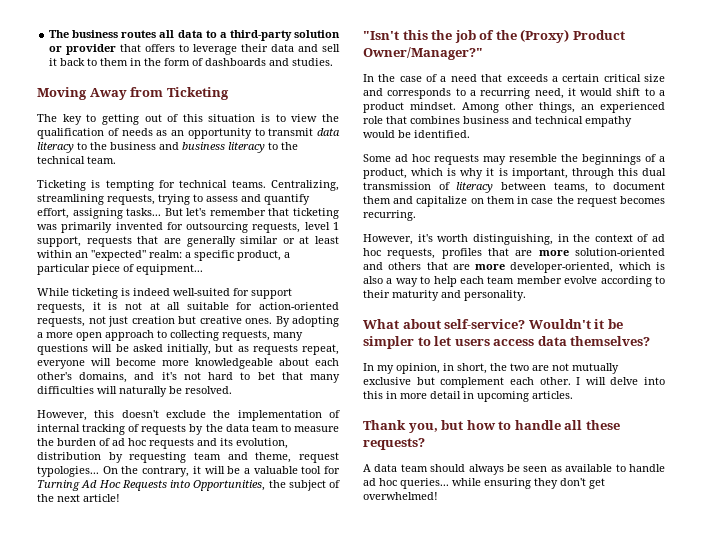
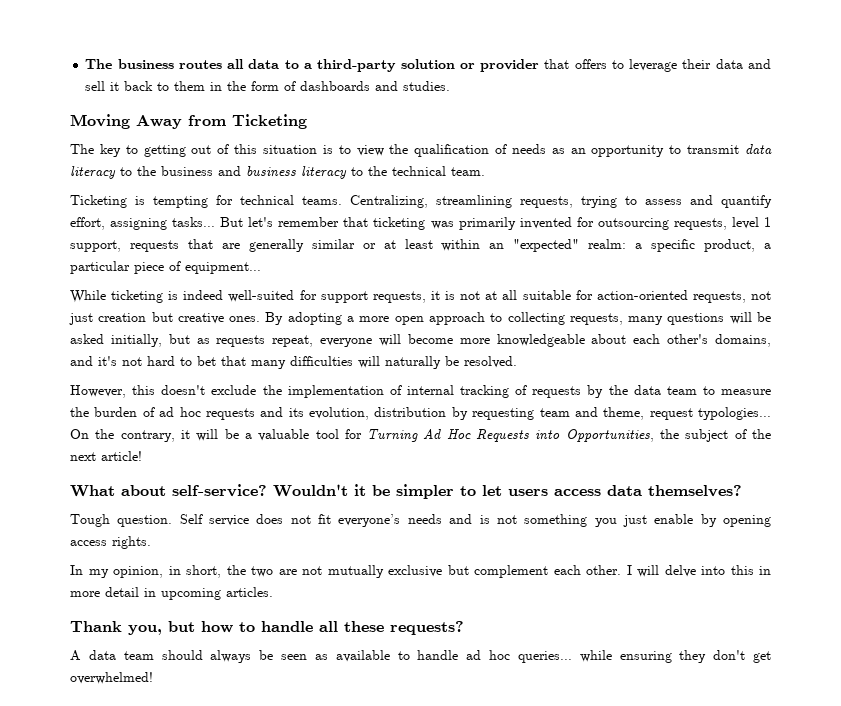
[363,29,625,43] [363,47,483,60] [363,74,665,82] [363,88,665,99] [363,102,665,113] [363,116,632,127] [363,130,470,138] [363,154,665,165] [363,168,666,179] [363,182,665,193] [363,196,665,207] [363,210,416,221] [363,234,665,245] [363,248,665,259] [363,262,665,273] [363,276,665,287] [363,290,526,301] // "Isn't this the job of the (Proxy) Product Owner/Manager?" // In the case of a need that exceeds a certain critical size and corresponds to a recurring need, it would shift to a product mindset. Among other things, an experienced role that combines business and technical empathy would be identified. // Some ad hoc requests may resemble the beginnings of a product, which is why it is important, through this dual transmission of literacy between teams, to document them and capitalize on them in case the request becomes recurring. // However, it's worth distinguishing, in the context of ad hoc requests, profiles that are more solution-oriented and others that are more developer-oriented, which is also a way to help each team member evolve according to their maturity and personality. -> (142, 456) none
(651, 341) none -> [70,514,772,527] [70,536,151,549] // Tough question. Self service does not fit everyone’s needs and is not something you just enable by opening access rights.

